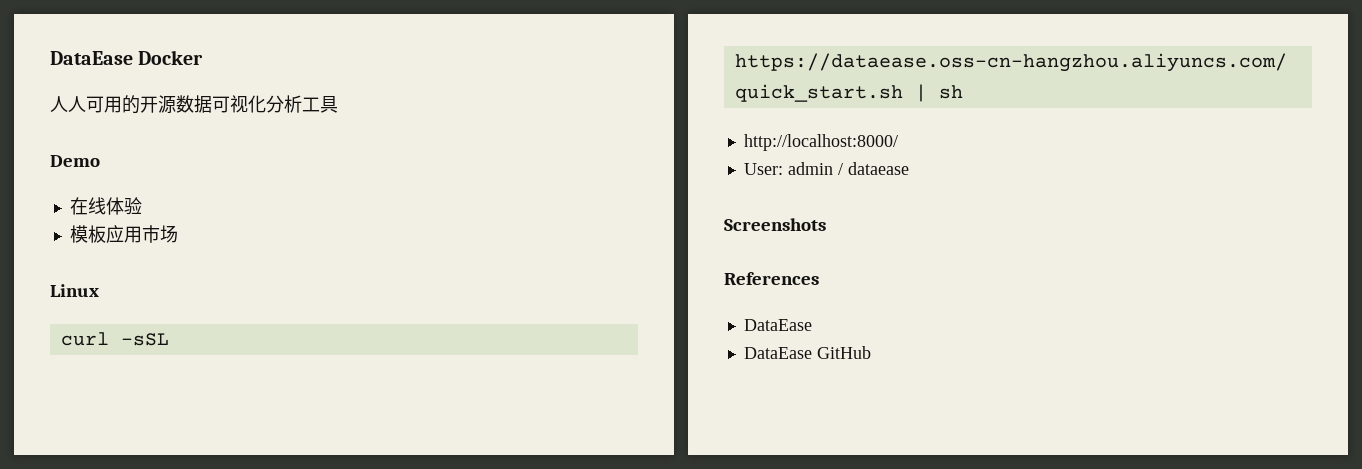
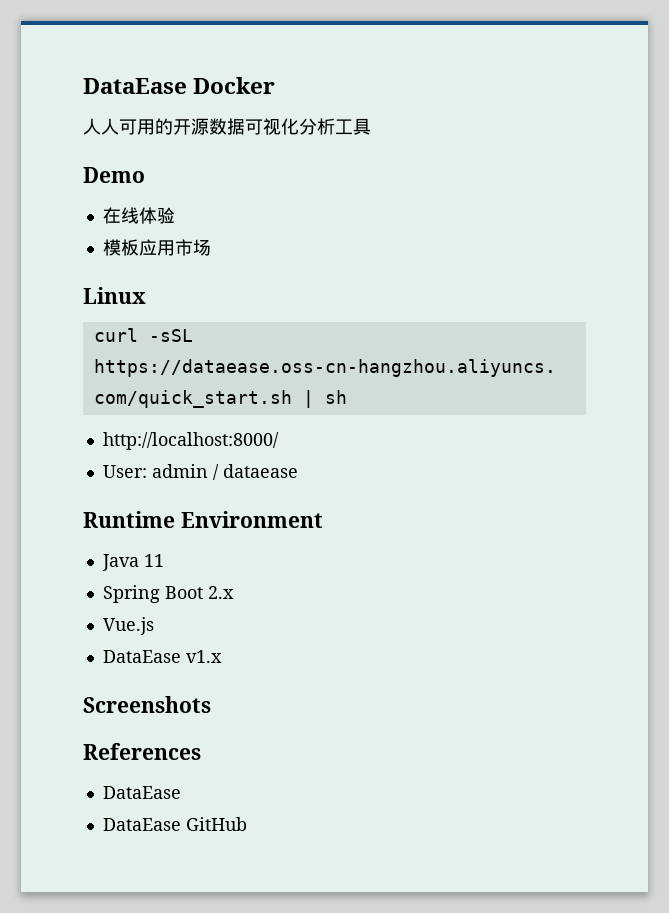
(909, 168) none -> [83,511,323,528] [101,554,164,571] [102,585,234,603] [102,617,154,635] [102,650,222,663] // Runtime Environment // Java 11 // Spring Boot 2.x // Vue.js // DataEase v1.x

